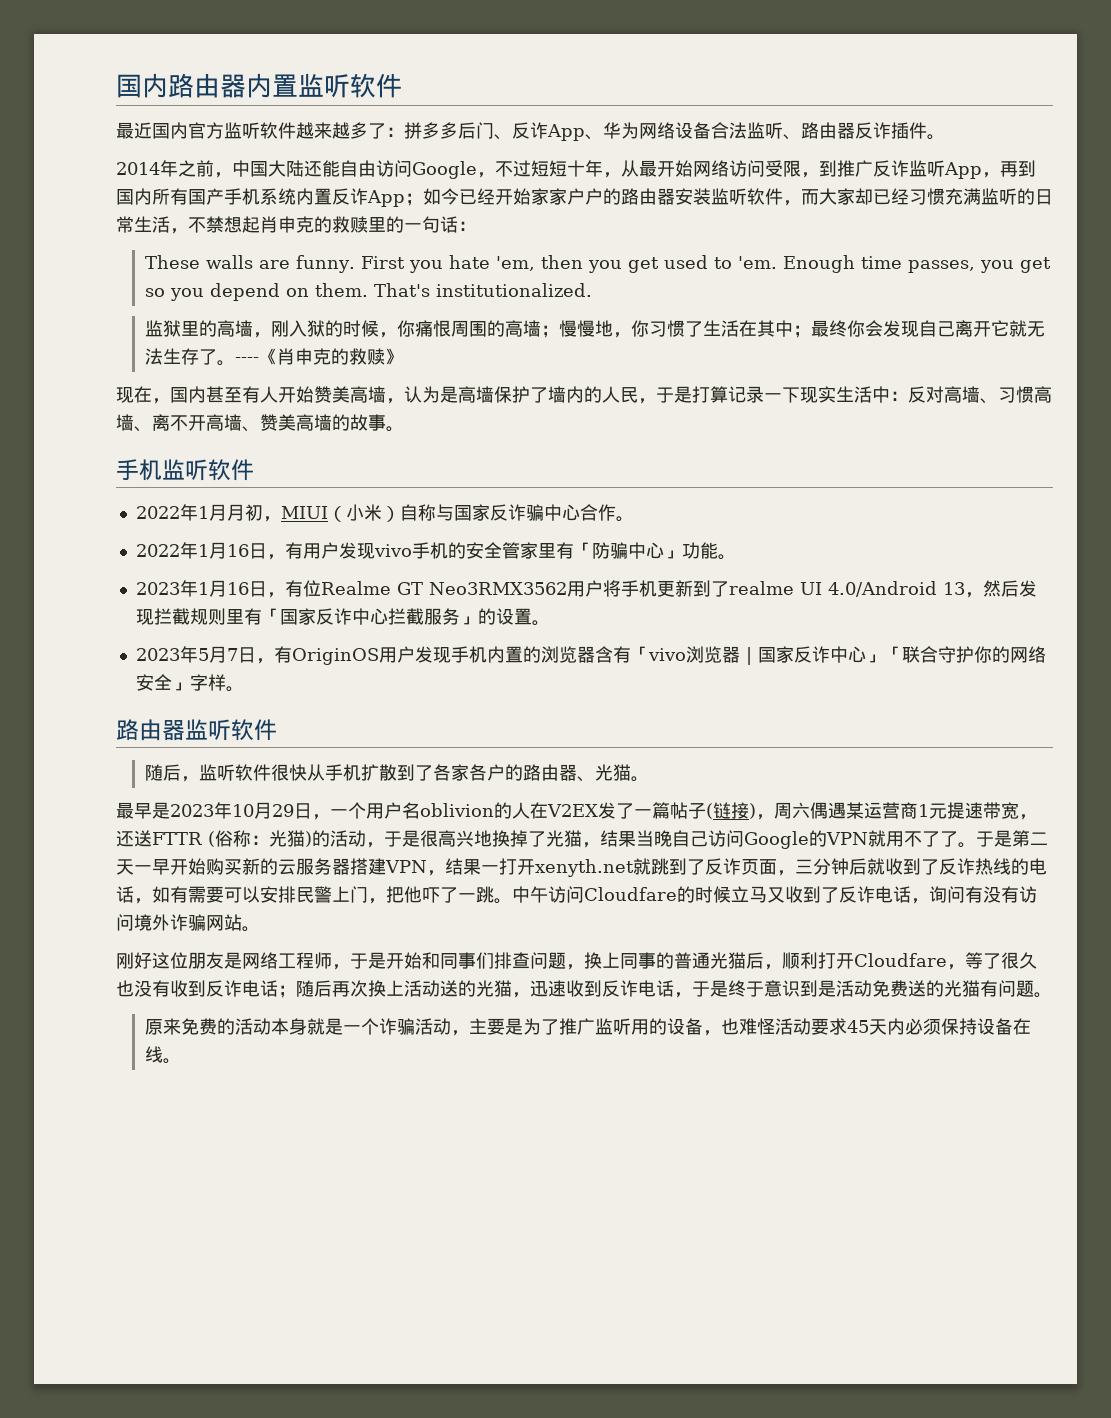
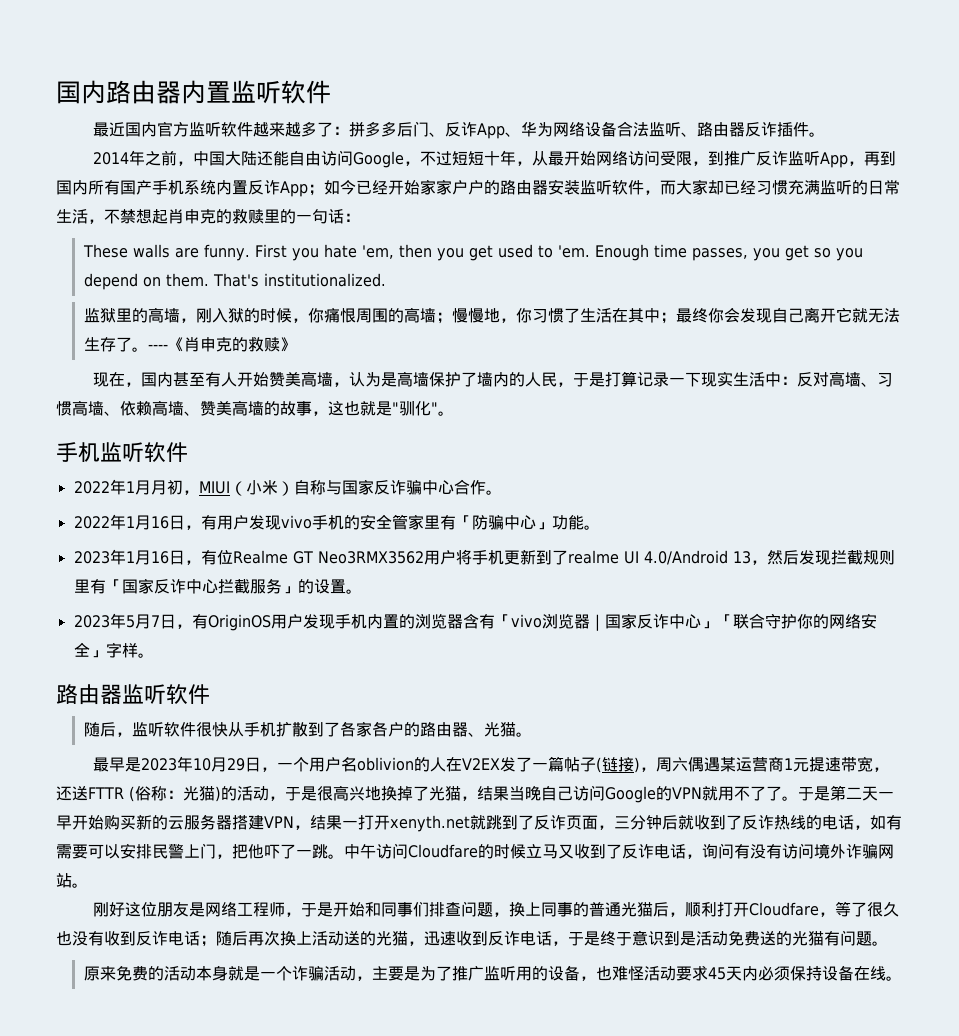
[152,414,206,431] 离不开 -> [120,401,152,416] 依赖
(386, 422) none -> [312,401,438,416] ，这也就是"驯化"

